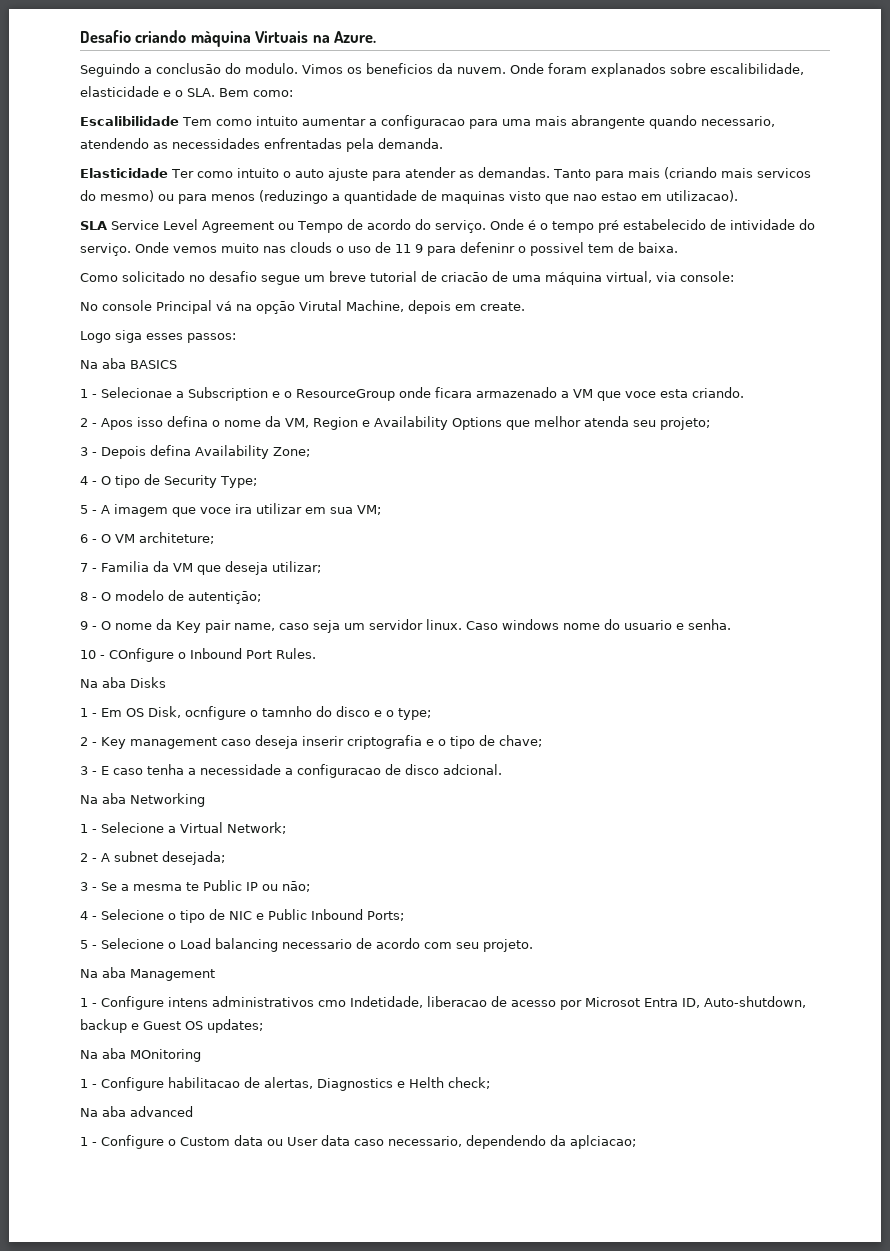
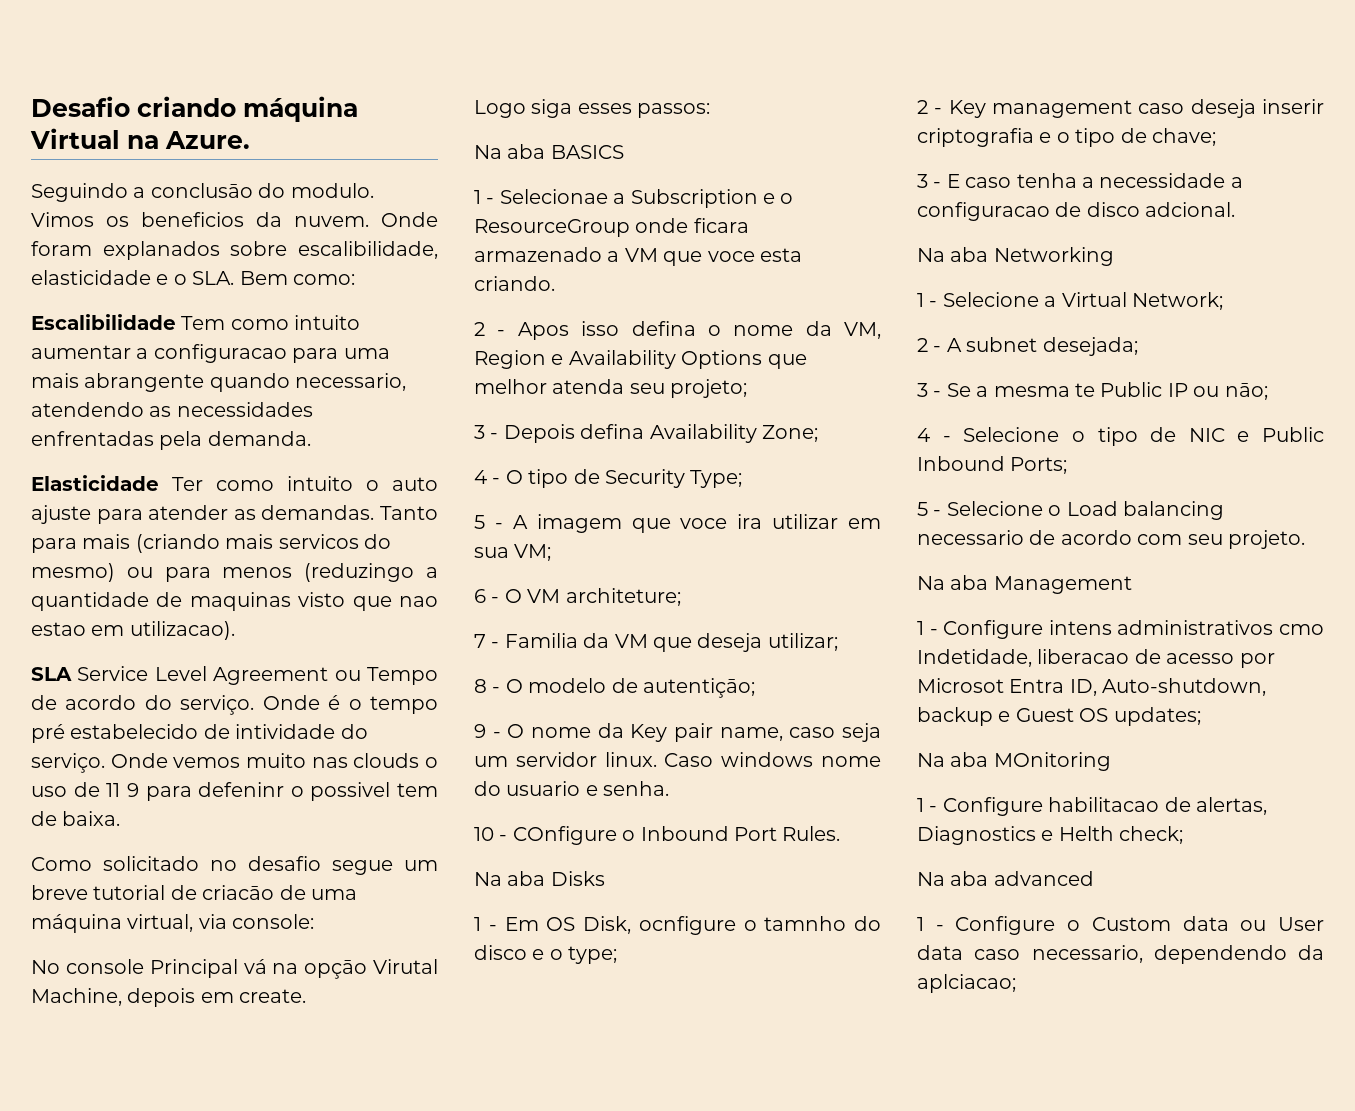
[190,31,309,47] màquina Virtuais -> [243,96,358,122] [30,128,120,149] máquina Virtual

